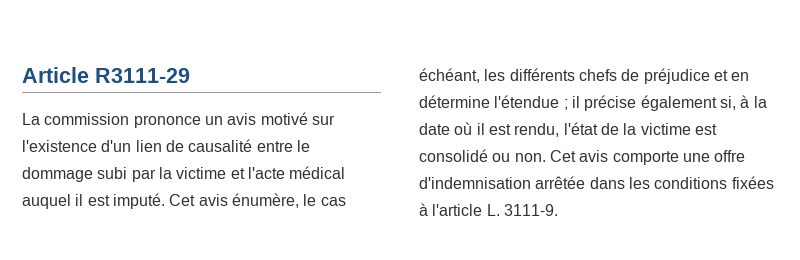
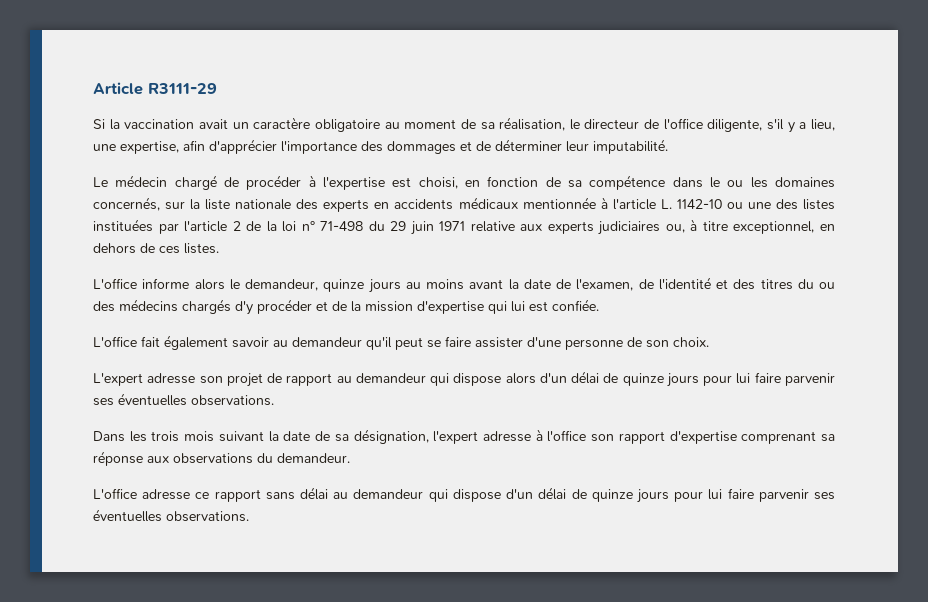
[22,112,335,128] [22,139,310,152] [22,166,346,182] [22,193,346,209] [419,68,750,84] [419,95,767,111] [419,122,717,137] [419,149,746,165] [419,176,774,189] [419,203,558,216] La commission prononce un avis motivé sur l'existence d'un lien de causalité entre le dommage subi par la victime et l'acte médical auquel il est imputé. Cet avis énumère, le cas échéant, les différents chefs de préjudice et en détermine l'étendue ; il précise également si, à la date où il est rendu, l'état de la victime est consolidé ou non. Cet avis comporte une offre d'indemnisation arrêtée dans les conditions fixées à l'article L. 3111-9. -> [93,117,835,133] [93,139,668,154] [93,175,836,190] [93,197,835,212] [93,219,835,235] [93,243,219,254] [93,277,835,293] [93,299,599,315] [93,335,709,350] [93,371,836,387] [93,393,274,406] [93,429,835,444] [93,451,350,466] [93,487,836,503] [93,509,249,522] Si la vaccination avait un caractère obligatoire au moment de sa réalisation, le directeur de l'office diligente, s'il y a lieu, une expertise, afin d'apprécier l'importance des dommages et de déterminer leur imputabilité. // Le médecin chargé de procéder à l'expertise est choisi, en fonction de sa compétence dans le ou les domaines concernés, sur la liste nationale des experts en accidents médicaux mentionnée à l'article L. 1142-10 ou une des listes instituées par l'article 2 de la loi n° 71-498 du 29 juin 1971 relative aux experts judiciaires ou, à titre exceptionnel, en dehors de ces listes. // L'office informe alors le demandeur, quinze jours au moins avant la date de l'examen, de l'identité et des titres du ou des médecins chargés d'y procéder et de la mission d'expertise qui lui est confiée. // L'office fait également savoir au demandeur qu'il peut se faire assister d'une personne de son choix. // L'expert adresse son projet de rapport au demandeur qui dispose alors d'un délai de quinze jours pour lui faire parvenir ses éventuelles observations. // Dans les trois mois suivant la date de sa désignation, l'expert adresse à l'office son rapport d'expertise comprenant sa réponse aux observations du demandeur. // L'office adresse ce rapport sans délai au demandeur qui dispose d'un délai de quinze jours pour lui faire parvenir ses éventuelles observations.

